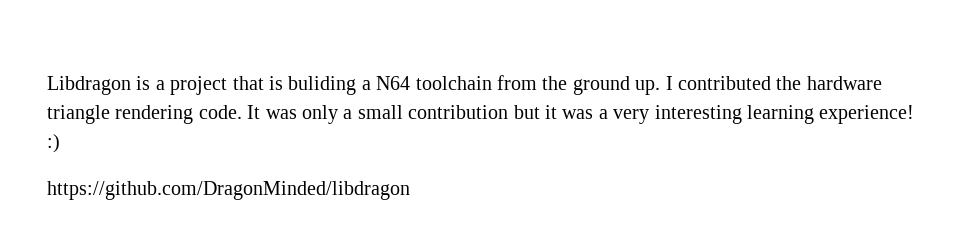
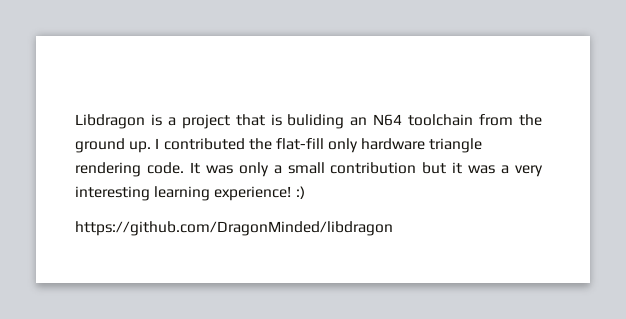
[361,80,371,90] a -> [350,117,368,126] an
(802, 83) none -> [275,138,359,153] flat-fill only

